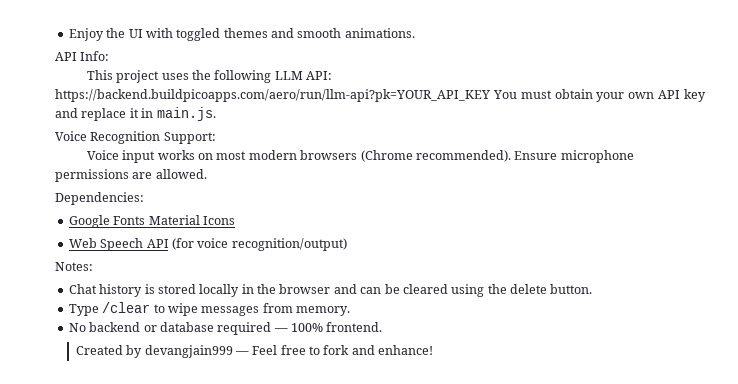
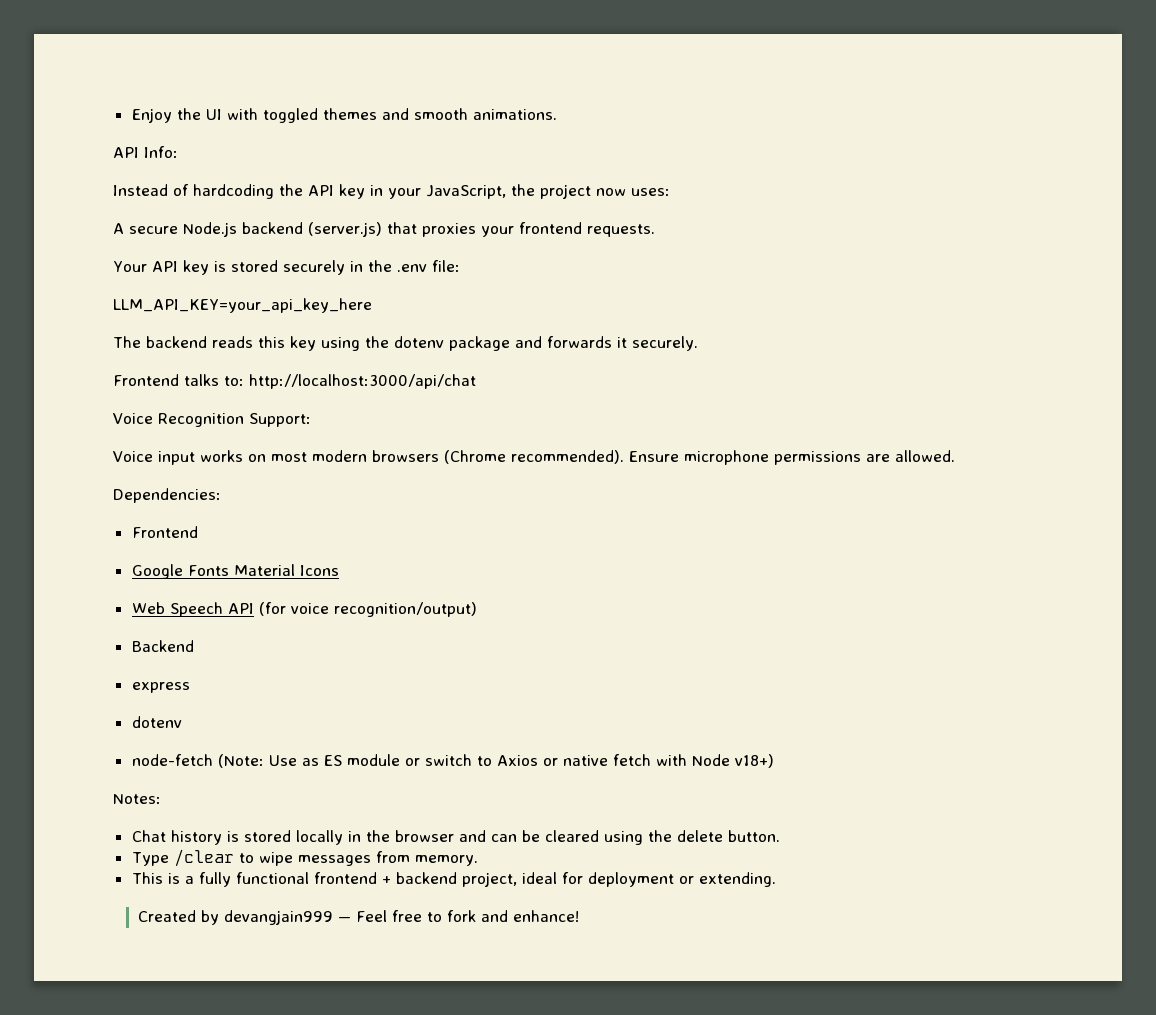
[86,70,333,83] [55,89,706,102] [55,107,216,121] This project uses the following LLM API: https://backend.buildpicoapps.com/aero/run/llm-api?pk=YOUR_API_KEY You must obtain your own API key and replace it in main.js. -> [113,184,670,199] [113,222,655,237] [113,260,460,275] [113,298,372,313] [113,336,698,351] [113,374,476,389] Instead of hardcoding the API key in your JavaScript, the project now uses: // A secure Node.js backend (server.js) that proxies your frontend requests. // Your API key is stored securely in the .env file: // LLM_API_KEY=your_api_key_here // The backend reads this key using the dotenv package and forwards it securely. // Frontend talks to: http://localhost:3000/api/chat
(144, 198) none -> [131,526,198,538] // Frontend
(347, 244) none -> [131,640,194,652] [131,682,190,693] [131,716,182,728] [131,754,774,768] // Backend // express // dotenv // node-fetch (Note: Use as ES module or switch to Axios or native fetch with Node v18+)
[68,322,383,335] No backend or database required — 100% frontend. -> [131,872,776,887] This is a fully functional frontend + backend project, ideal for deployment or extending.

